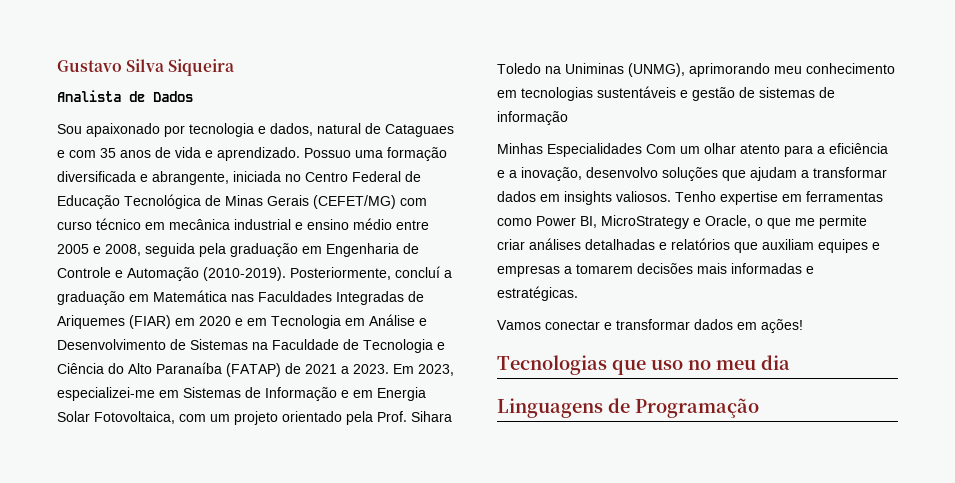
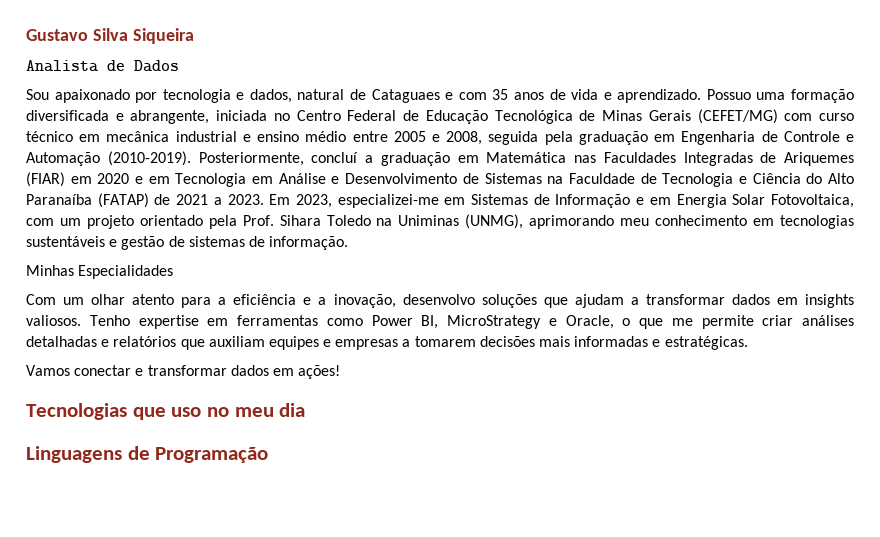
[497,111,568,125] informação -> [269,236,349,250] informação.
(642, 150) none -> (174, 272) //

